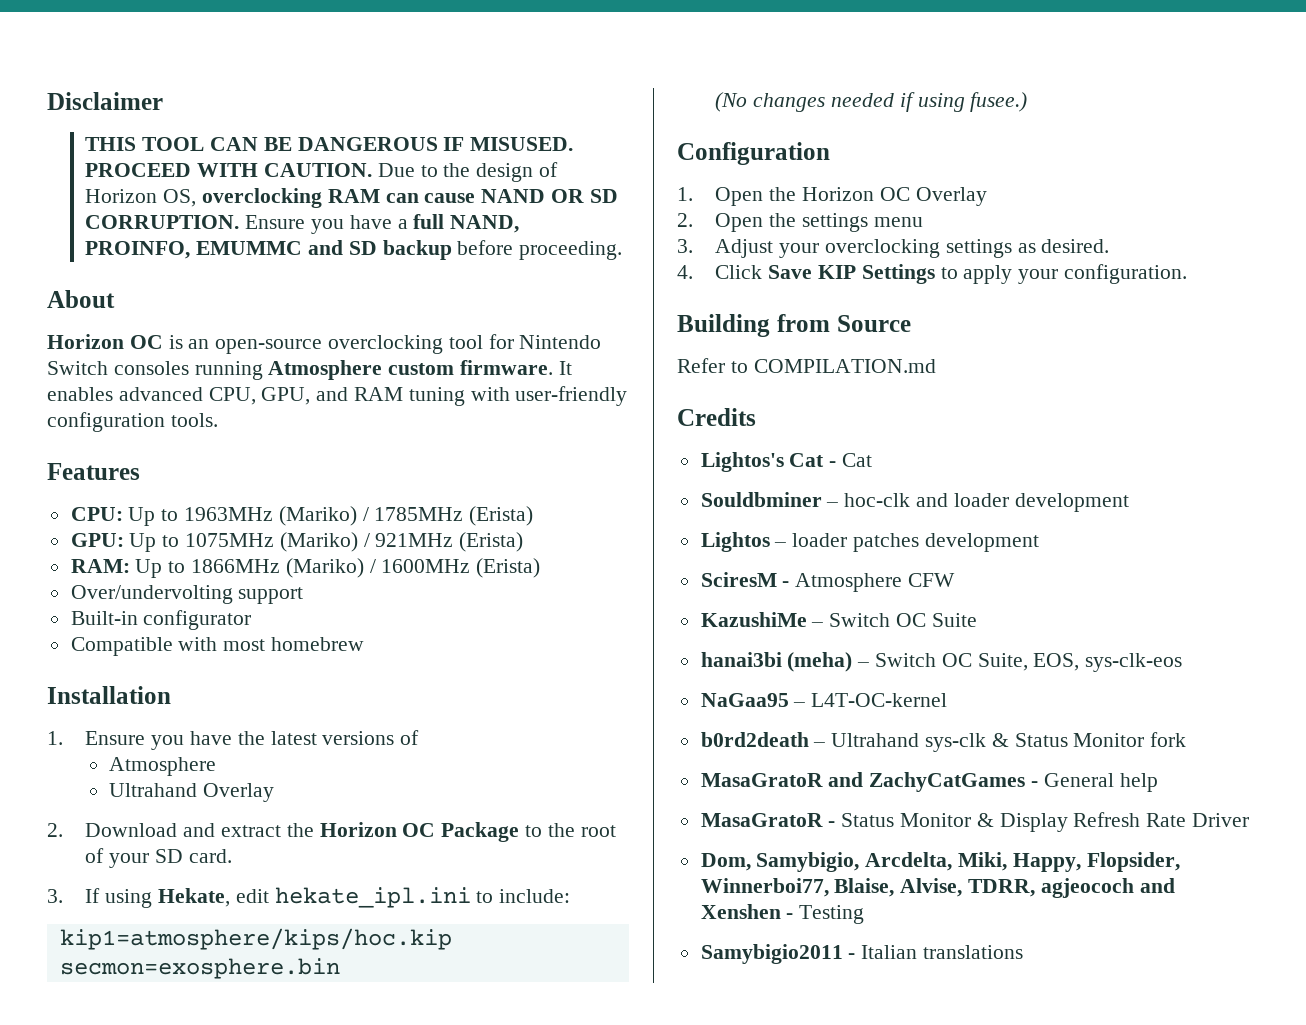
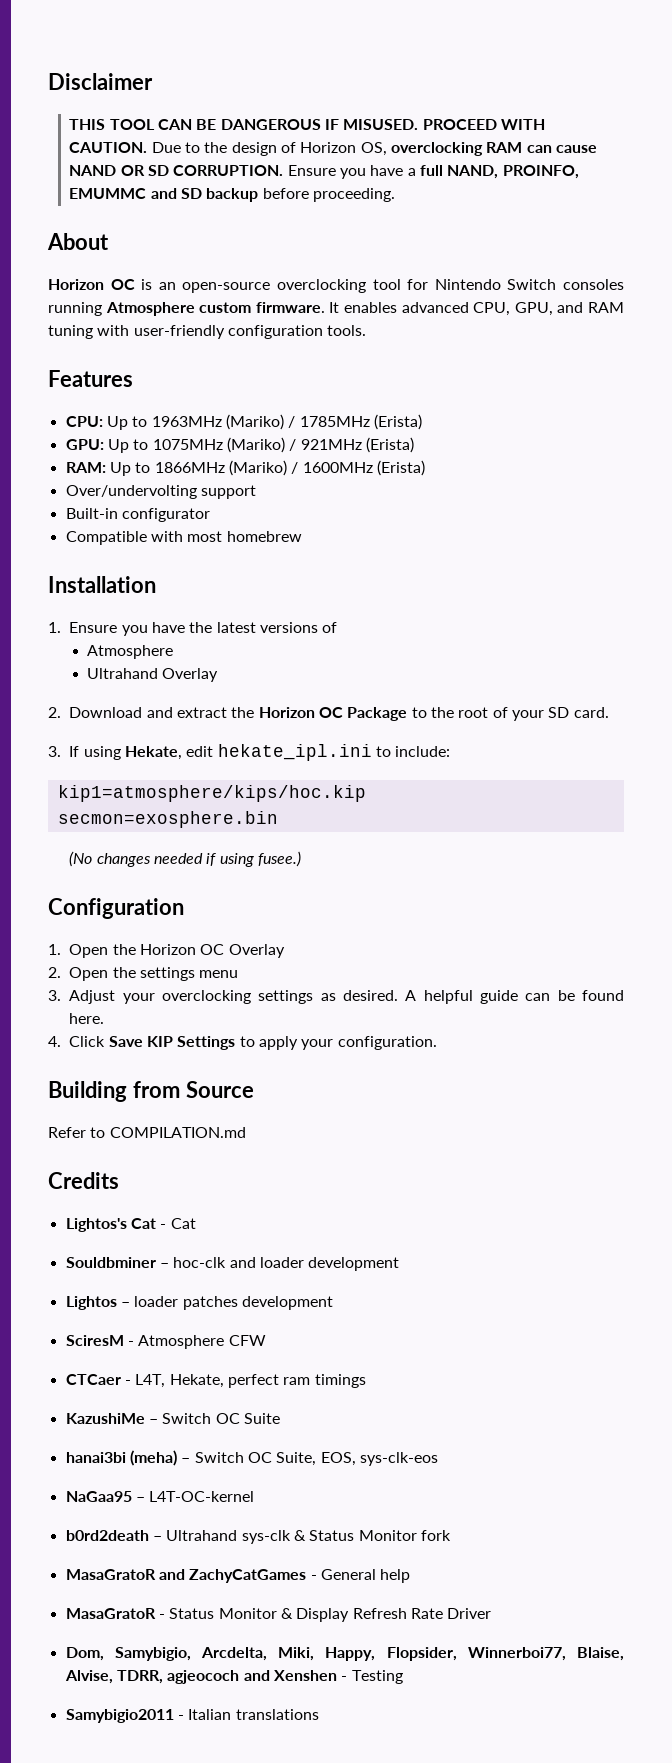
(1110, 246) none -> [405,990,624,1004] [69,1013,105,1024] A helpful guide can be found here.
(956, 580) none -> [65,1374,366,1388] // CTCaer - L4T, Hekate, perfect ram timings

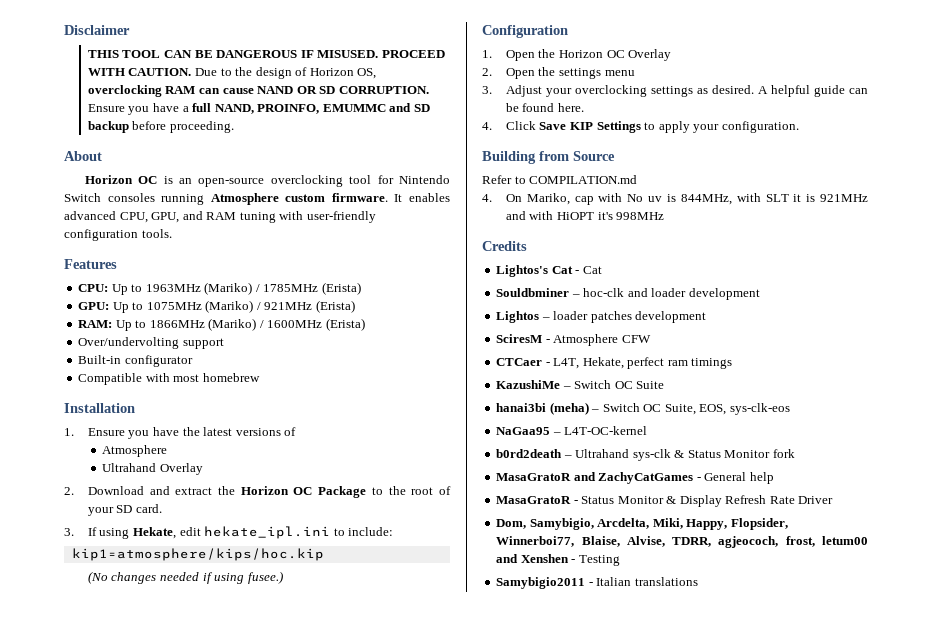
[57,811,278,828] // secmon=exosphere.bin -> (324, 554) none
(246, 1132) none -> [482,193,868,205] [505,211,665,220] // 4. On Mariko, cap with No uv is 844MHz, with SLT it is 921MHz and with HiOPT it's 998MHz
[167,1670,240,1684] agjeococh -> [718,536,868,548] agjeococh, frost, letum00

